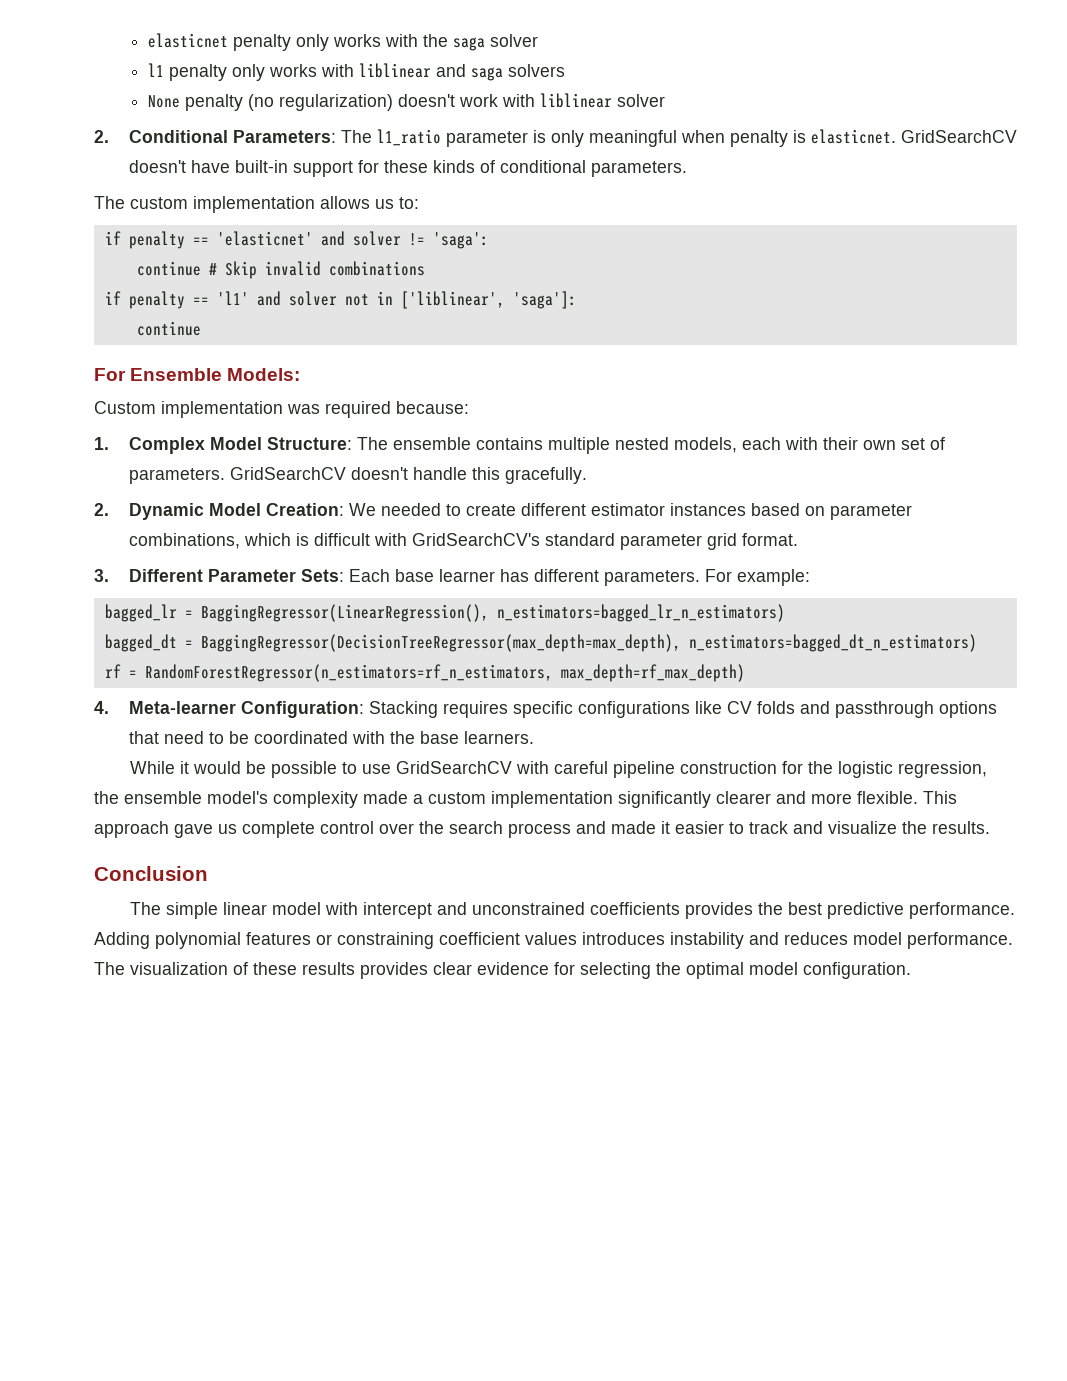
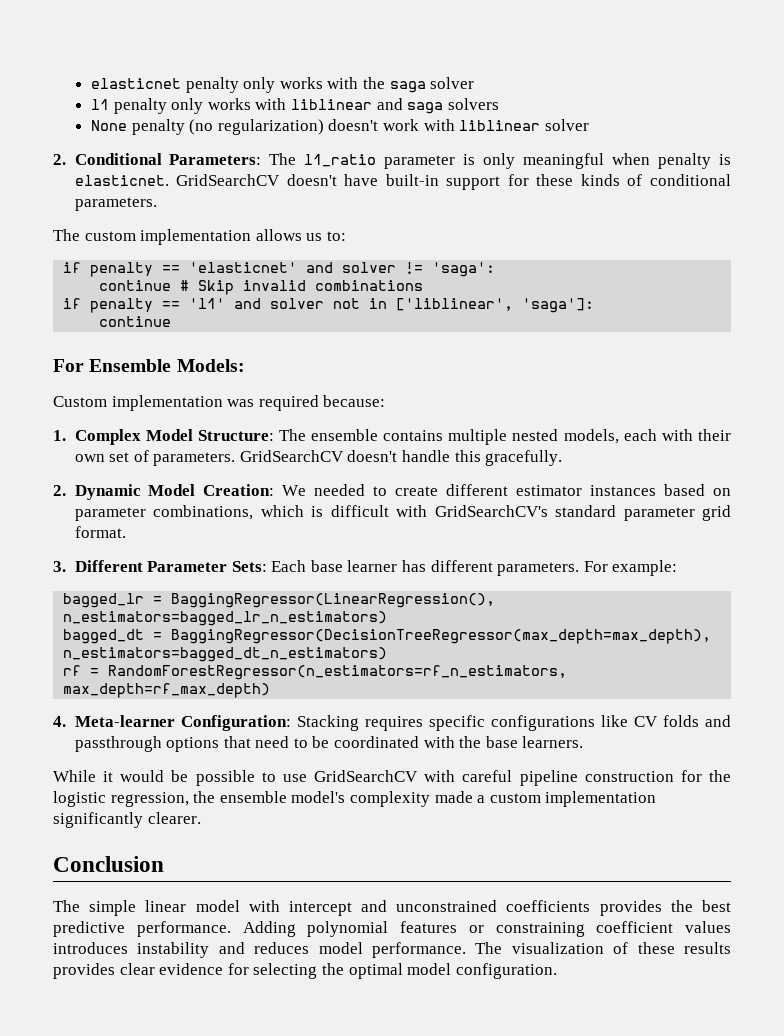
[716,791,957,804] [94,821,990,838] clearer and more flexible. This approach gave us complete control over the search process and made it easier to track and visualize the results. -> [147,812,201,824] clearer.

